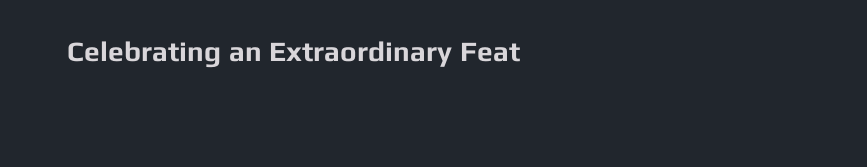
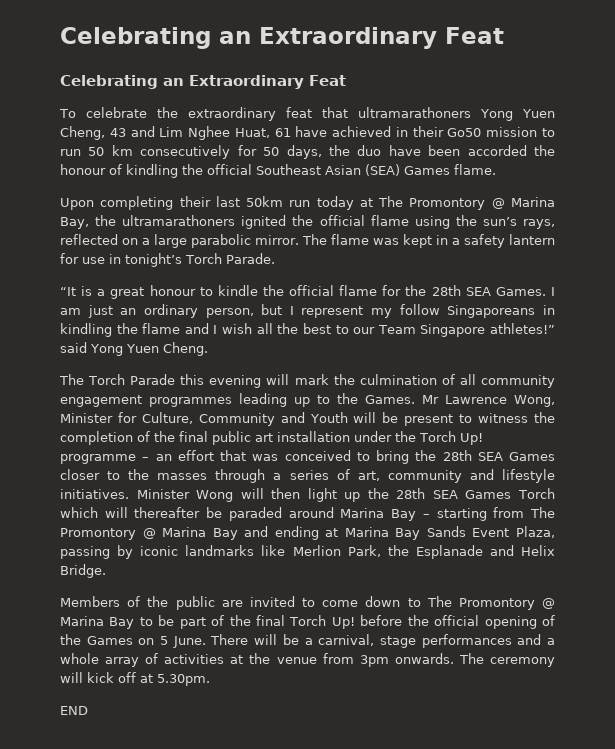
[67,41,520,68] Celebrating an Extraordinary Feat -> [60,27,504,49] [60,75,346,89] [59,107,556,121] [60,126,555,140] [60,145,556,159] [60,164,496,178] [60,196,555,210] [60,215,556,229] [60,234,555,248] [60,253,275,267] [60,285,555,299] [60,304,555,318] [60,323,556,337] [60,342,208,356] [59,374,555,388] [60,393,555,407] [60,412,556,426] [60,431,483,445] [60,450,555,464] [60,469,555,483] [60,488,556,502] [60,507,556,521] [60,526,555,540] [60,545,556,559] [60,564,106,578] [60,596,555,610] [60,615,555,629] [60,634,555,648] [60,653,555,667] [60,672,210,686] [60,706,88,715] Celebrating an Extraordinary Feat // Celebrating an Extraordinary Feat // To celebrate the extraordinary feat that ultramarathoners Yong Yuen Cheng, 43 and Lim Nghee Huat, 61 have achieved in their Go50 mission to run 50 km consecutively for 50 days, the duo have been accorded the honour of kindling the official Southeast Asian (SEA) Games flame. // Upon completing their last 50km run today at The Promontory @ Marina Bay, the ultramarathoners ignited the official flame using the sun’s rays, reflected on a large parabolic mirror. The flame was kept in a safety lantern for use in tonight’s Torch Parade. // “It is a great honour to kindle the official flame for the 28th SEA Games. I am just an ordinary person, but I represent my follow Singaporeans in kindling the flame and I wish all the best to our Team Singapore athletes!” said Yong Yuen Cheng. // The Torch Parade this evening will mark the culmination of all community engagement programmes leading up to the Games. Mr Lawrence Wong, Minister for Culture, Community and Youth will be present to witness the completion of the final public art installation under the Torch Up! programme – an effort that was conceived to bring the 28th SEA Games closer to the masses through a series of art, community and lifestyle initiatives. Minister Wong will then light up the 28th SEA Games Torch which will thereafter be paraded around Marina Bay – starting from The Promontory @ Marina Bay and ending at Marina Bay Sands Event Plaza, passing by iconic landmarks like Merlion Park, the Esplanade and Helix Bridge. // Members of the public are invited to come down to The Promontory @ Marina Bay to be part of the final Torch Up! before the official opening of the Games on 5 June. There will be a carnival, stage performances and a whole array of activities at the venue from 3pm onwards. The ceremony will kick off at 5.30pm. // END

